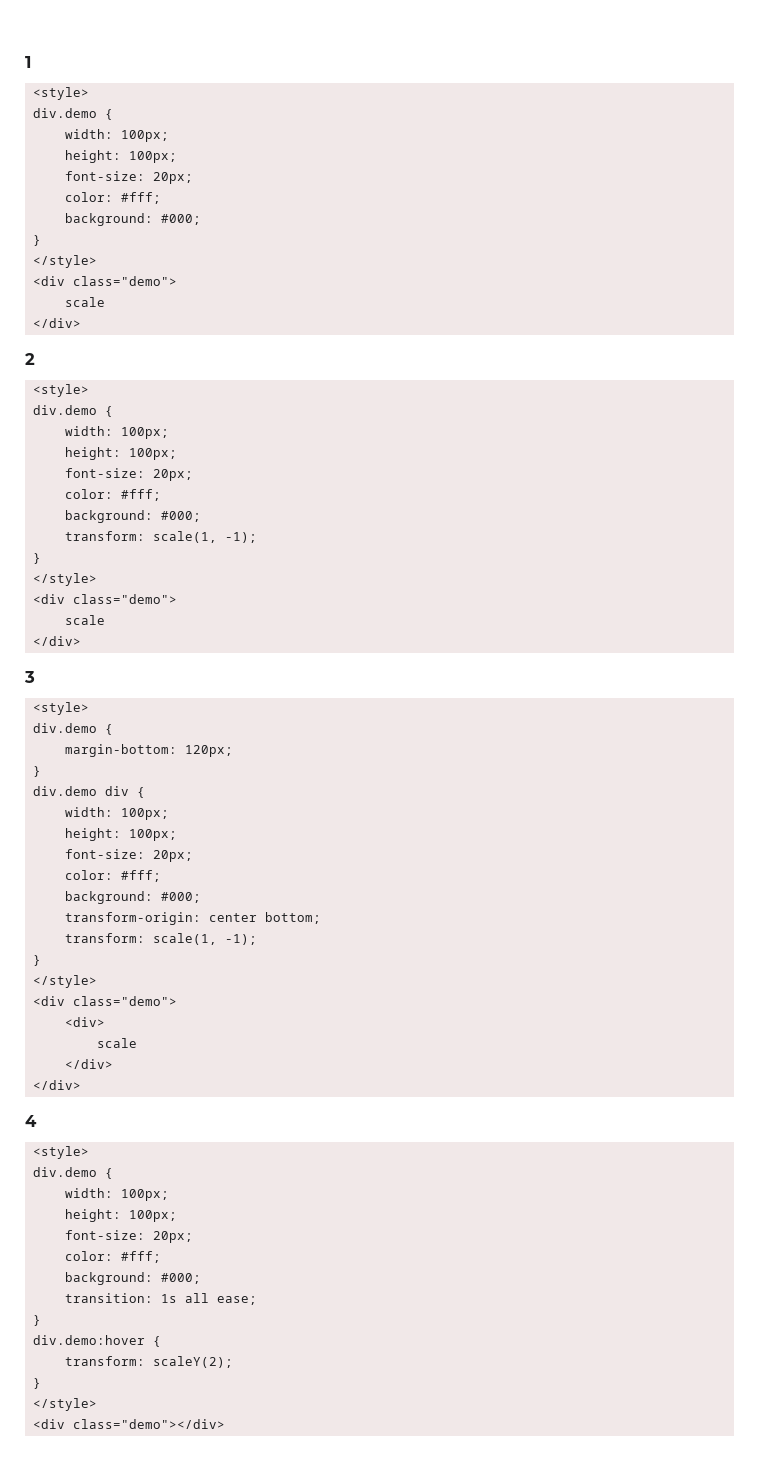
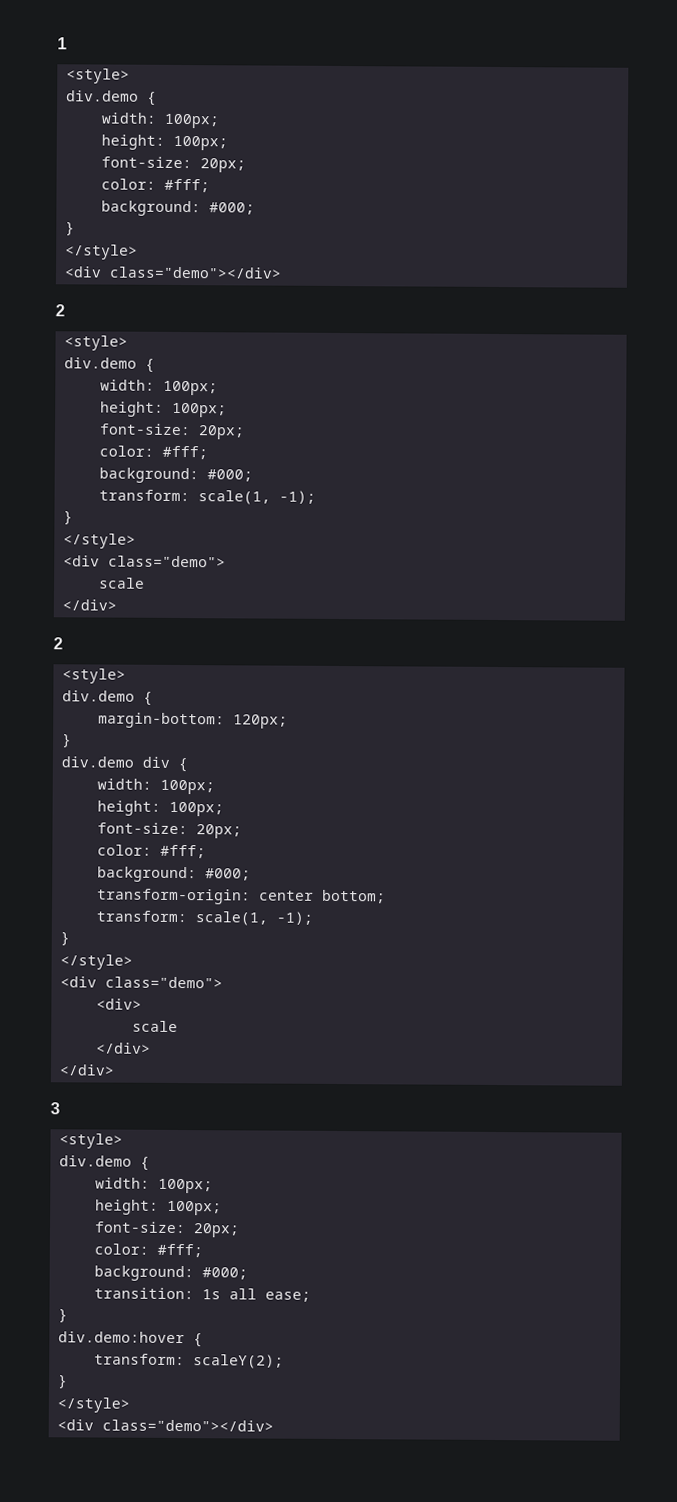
[72,276,177,286] [64,297,105,307] [32,318,81,328] class="demo"> // scale // </div> -> [109,266,282,279] class="demo"></div>
[24,671,35,683] 3 -> [53,637,63,650] 2
[25,1115,37,1127] 4 -> [50,1102,60,1115] 3

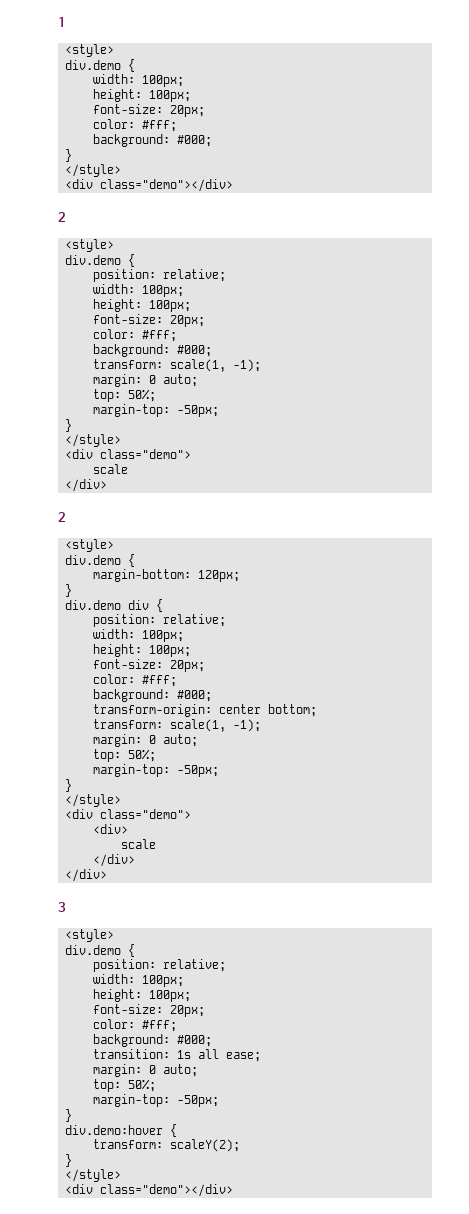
(155, 365) none -> [92,269,226,282] // position: relative;
(316, 497) none -> [92,374,198,387] [92,389,156,402] [92,404,219,417] // margin: 0 auto; // top: 50%; // margin-top: -50px;
(188, 765) none -> [92,614,226,627] // position: relative;
(313, 918) none -> [92,734,198,747] [92,749,156,762] [92,764,219,777] // margin: 0 auto; // top: 50%; // margin-top: -50px;
(150, 1163) none -> [92,959,226,972] // position: relative;
(311, 1296) none -> [92,1064,198,1077] [92,1079,156,1092] [92,1094,219,1107] // margin: 0 auto; // top: 50%; // margin-top: -50px;

